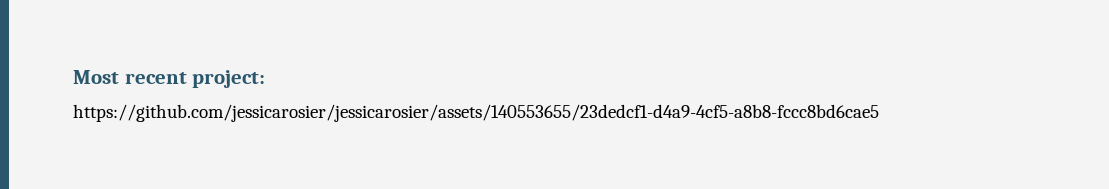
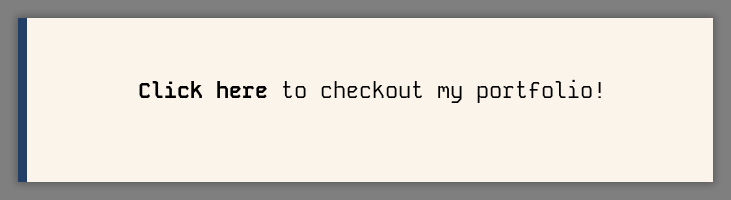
[73,70,266,88] [73,104,879,122] Most recent project: // https://github.com/jessicarosier/jessicarosier/assets/140553655/23dedcf1-d4a9-4cf5-a8b8-fccc8bd6cae5 -> [137,79,606,103] Click here to checkout my portfolio!

